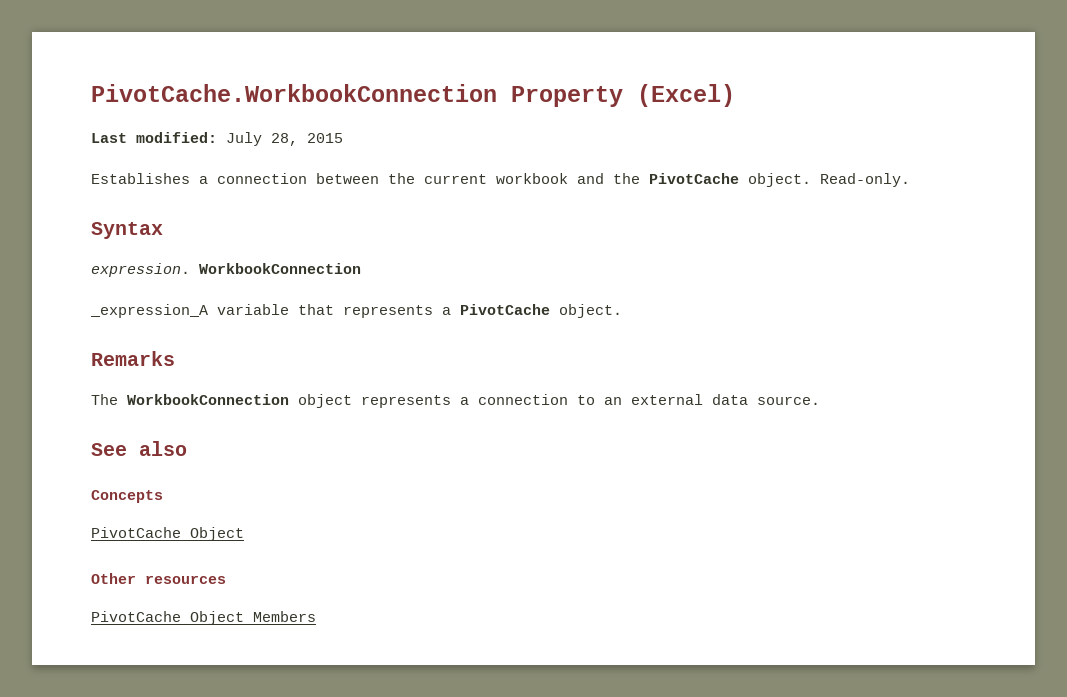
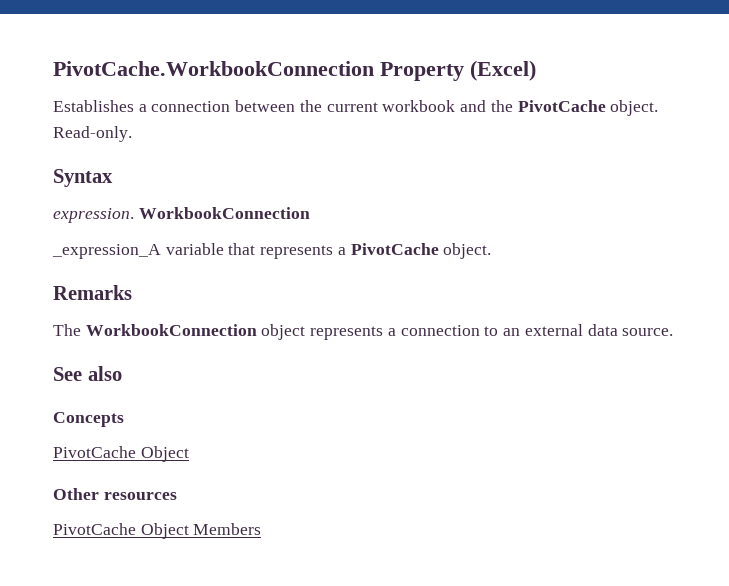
[91,132,343,146] // Last modified: July 28, 2015 -> (536, 70) none

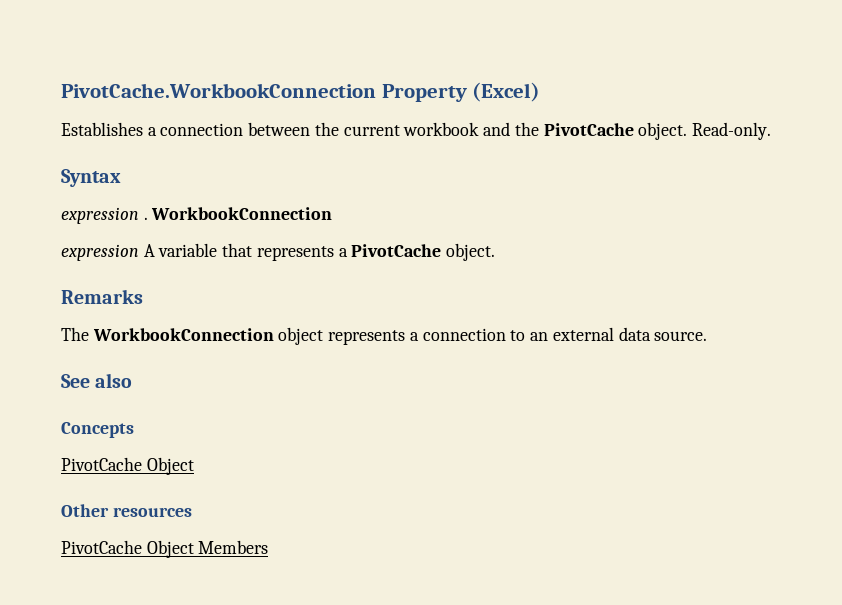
[53,208,134,223] expression. -> [61,207,148,224] expression .
[52,244,161,259] _expression_A -> [61,244,155,261] expression A

